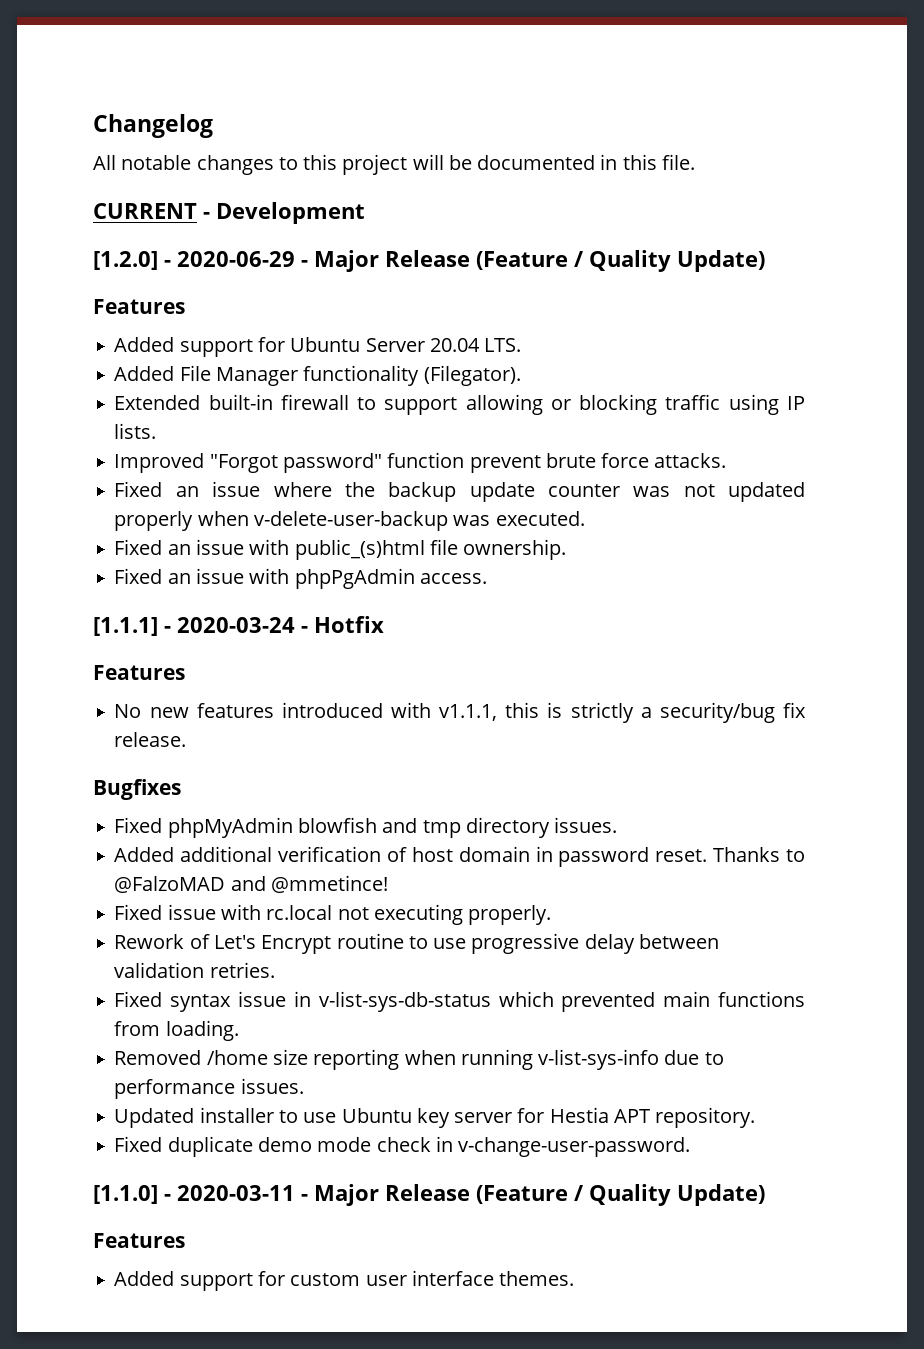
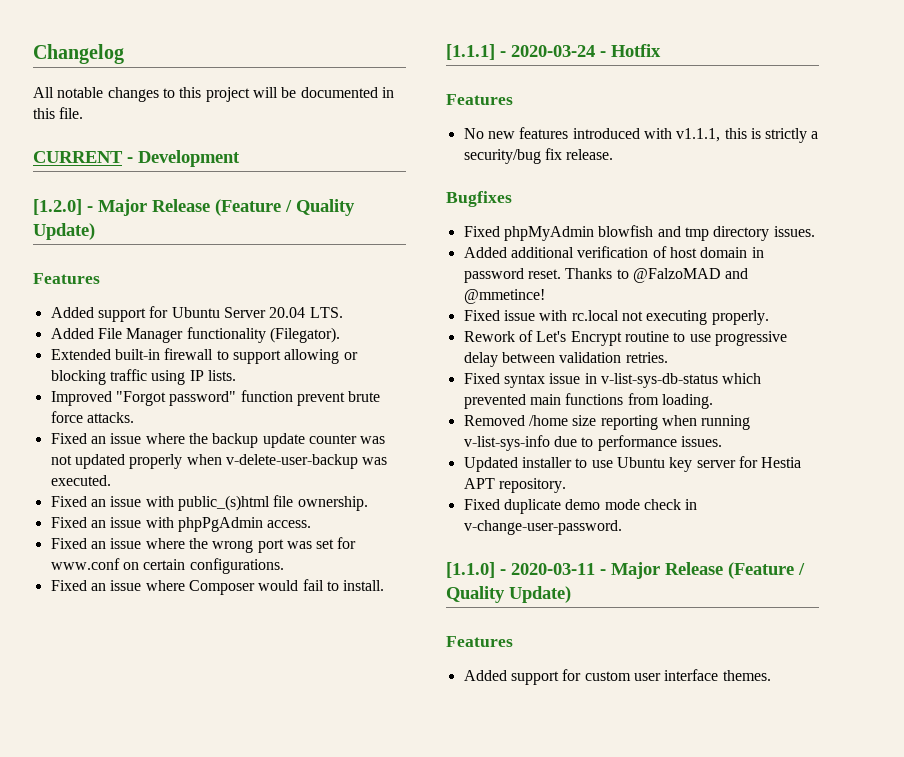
[177,251,308,267] 2020-06-29 - -> (93, 209) none
(487, 578) none -> [50,537,357,553] [50,558,284,574] [50,579,385,595] // Fixed an issue where the wrong port was set for www.conf on certain configurations. // Fixed an issue where Composer would fail to install.

